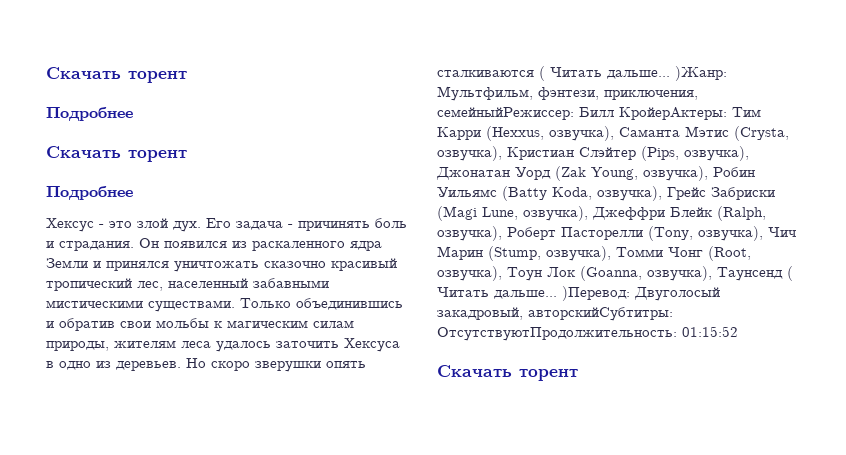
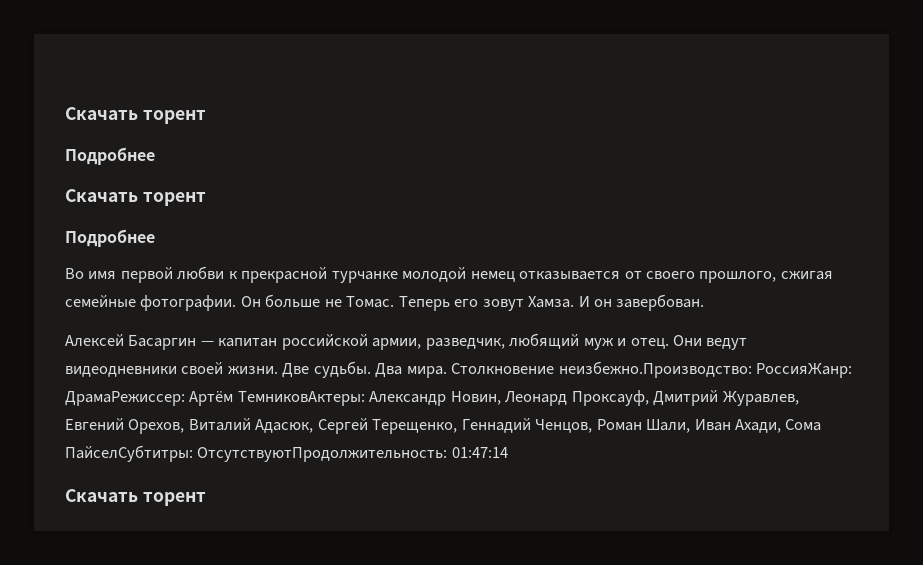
[46,218,407,232] [46,238,382,251] [46,258,397,272] [46,278,329,291] [46,298,403,312] [46,318,354,331] [46,338,400,352] [46,358,366,372] [437,66,727,81] [437,86,698,101] [437,107,761,120] [437,126,789,141] [437,146,749,161] [436,166,755,181] [437,186,775,201] [437,206,766,221] [437,226,796,241] [437,246,751,261] [437,266,793,281] [437,286,720,301] [437,307,673,321] [437,326,738,341] Хексус - это злой дух. Его задача - причинять боль и страдания. Он появился из раскаленного ядра Земли и принялся уничтожать сказочно красивый тропический лес, населенный забавными мистическими существами. Только объединившись и обратив свои мольбы к магическим силам природы, жителям леса удалось заточить Хексуса в одно из деревьев. Но скоро зверушки опять сталкиваются ( Читать дальше... )Жанр: Мультфильм, фэнтези, приключения, семейныйРежиссер: Билл КройерАктеры: Тим Карри (Hexxus, озвучка), Саманта Мэтис (Crysta, озвучка), Кристиан Слэйтер (Pips, озвучка), Джонатан Уорд (Zak Young, озвучка), Робин Уильямс (Batty Koda, озвучка), Грейс Забриски (Magi Lune, озвучка), Джеффри Блейк (Ralph, озвучка), Роберт Пасторелли (Tony, озвучка), Чич Марин (Stump, озвучка), Томми Чонг (Root, озвучка), Тоун Лок (Goanna, озвучка), Таунсенд ( Читать дальше... )Перевод: Двуголосый закадровый, авторскийСубтитры: ОтсутствуютПродолжительность: 01:15:52 -> [65,266,833,283] [65,294,705,311] [65,333,748,350] [65,361,853,378] [65,390,799,406] [65,418,822,434] [65,445,508,462] Во имя первой любви к прекрасной турчанке молодой немец отказывается от своего прошлого, сжигая семейные фотографии. Он больше не Томас. Теперь его зовут Хамза. И он завербован. // Алексей Басаргин — капитан российской армии, разведчик, любящий муж и отец. Они ведут видеодневники своей жизни. Две судьбы. Два мира. Столкновение неизбежно.Производство: РоссияЖанр: ДрамаРежиссер: Артём ТемниковАктеры: Александр Новин, Леонард Проксауф, Дмитрий Журавлев, Евгений Орехов, Виталий Адасюк, Сергей Терещенко, Геннадий Ченцов, Роман Шали, Иван Ахади, Сома ПайселСубтитры: ОтсутствуютПродолжительность: 01:47:14

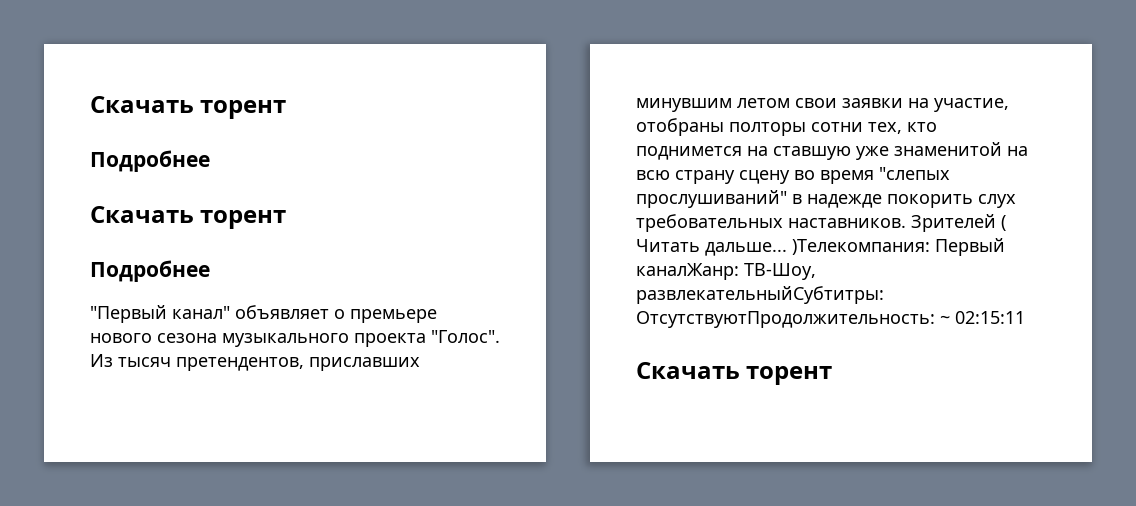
[65,266,833,283] [65,294,705,311] [65,333,748,350] [65,361,853,378] [65,390,799,406] [65,418,822,434] [65,445,508,462] Во имя первой любви к прекрасной турчанке молодой немец отказывается от своего прошлого, сжигая семейные фотографии. Он больше не Томас. Теперь его зовут Хамза. И он завербован. // Алексей Басаргин — капитан российской армии, разведчик, любящий муж и отец. Они ведут видеодневники своей жизни. Две судьбы. Два мира. Столкновение неизбежно.Производство: РоссияЖанр: ДрамаРежиссер: Артём ТемниковАктеры: Александр Новин, Леонард Проксауф, Дмитрий Журавлев, Евгений Орехов, Виталий Адасюк, Сергей Терещенко, Геннадий Ченцов, Роман Шали, Иван Ахади, Сома ПайселСубтитры: ОтсутствуютПродолжительность: 01:47:14 -> [90,305,437,323] [90,330,500,347] [90,354,420,371] [636,98,1009,112] [636,118,937,136] [636,142,1028,160] [636,167,950,184] [636,190,1016,208] [636,214,1006,232] [636,238,1005,256] [636,263,816,280] [636,286,884,304] [636,311,1025,328] "Первый канал" объявляет о премьере нового сезона музыкального проекта "Голос". Из тысяч претендентов, приславших минувшим летом свои заявки на участие, отобраны полторы сотни тех, кто поднимется на ставшую уже знаменитой на всю страну сцену во время "слепых прослушиваний" в надежде покорить слух требовательных наставников. Зрителей ( Читать дальше... )Телекомпания: Первый каналЖанр: ТВ-Шоу, развлекательныйСубтитры: ОтсутствуютПродолжительность: ~ 02:15:11

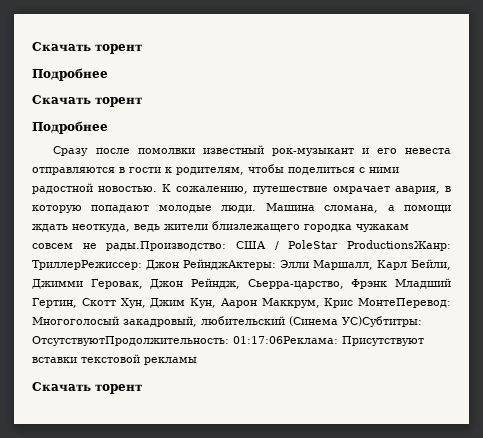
[90,305,437,323] [90,330,500,347] [90,354,420,371] [636,98,1009,112] [636,118,937,136] [636,142,1028,160] [636,167,950,184] [636,190,1016,208] [636,214,1006,232] [636,238,1005,256] [636,263,816,280] [636,286,884,304] [636,311,1025,328] "Первый канал" объявляет о премьере нового сезона музыкального проекта "Голос". Из тысяч претендентов, приславших минувшим летом свои заявки на участие, отобраны полторы сотни тех, кто поднимется на ставшую уже знаменитой на всю страну сцену во время "слепых прослушиваний" в надежде покорить слух требовательных наставников. Зрителей ( Читать дальше... )Телекомпания: Первый каналЖанр: ТВ-Шоу, развлекательныйСубтитры: ОтсутствуютПродолжительность: ~ 02:15:11 -> [53,145,452,156] [32,164,399,175] [32,183,451,194] [32,203,451,213] [32,221,409,232] [32,240,451,251] [32,259,451,270] [32,278,451,289] [32,298,451,308] [32,316,422,327] [32,336,424,346] [32,354,197,365] Сразу после помолвки известный рок-музыкант и его невеста отправляются в гости к родителям, чтобы поделиться с ними радостной новостью. К сожалению, путешествие омрачает авария, в которую попадают молодые люди. Машина сломана, а помощи ждать неоткуда, ведь жители близлежащего городка чужакам совсем не рады.Производство: США / PoleStar ProductionsЖанр: ТриллерРежиссер: Джон РейнджАктеры: Элли Маршалл, Карл Бейли, Джимми Геровак, Джон Рейндж, Сьерра-царство, Фрэнк Младший Гертин, Скотт Хун, Джим Кун, Аарон Маккрум, Крис МонтеПеревод: Многоголосый закадровый, любительский (Синема УС)Субтитры: ОтсутствуютПродолжительность: 01:17:06Реклама: Присутствуют вставки текстовой рекламы

